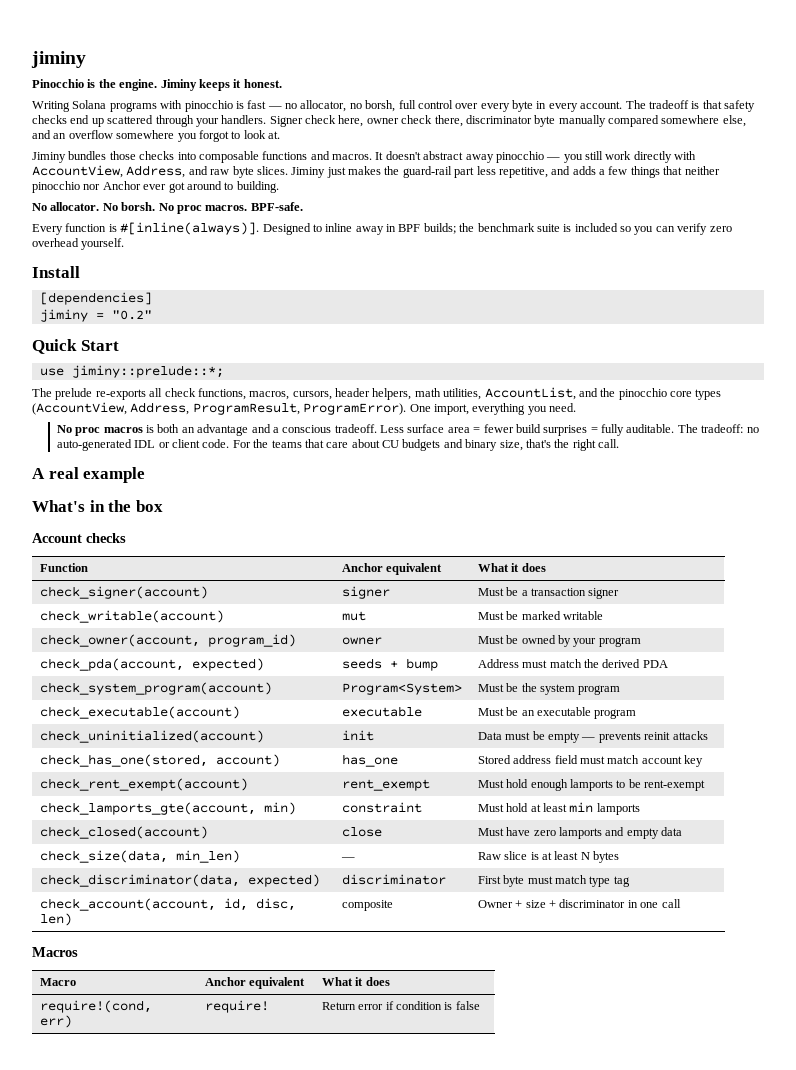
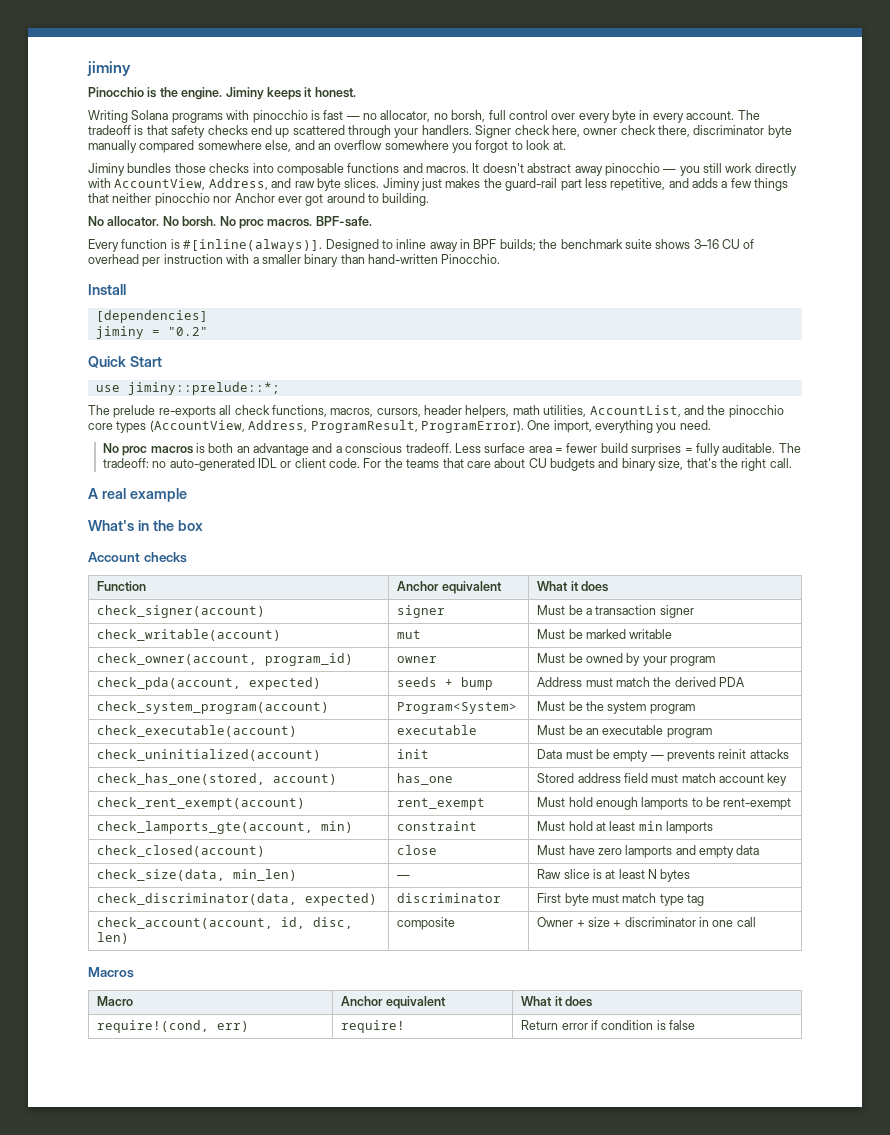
[563,223,732,235] [32,238,125,250] is included so you can verify zero overhead yourself. -> [655,239,755,249] [88,254,501,267] shows 3–16 CU of overhead per instruction with a smaller binary than hand-written Pinocchio.

